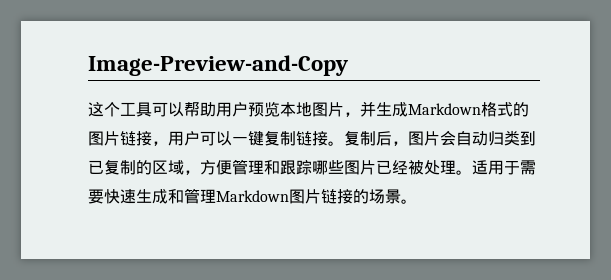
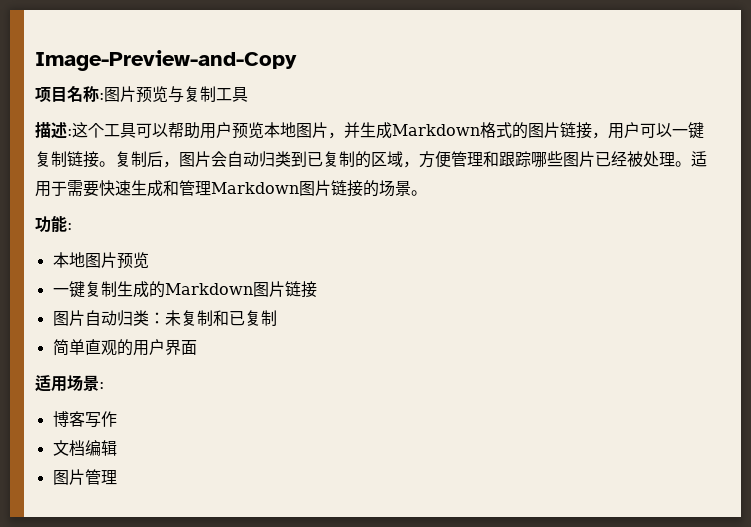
(348, 65) none -> [35,86,248,103] [35,122,72,139] 项目名称:图片预览与复制工具 // 描述:
(417, 201) none -> [35,215,72,233] [52,252,149,269] [52,281,317,298] [52,310,277,326] [52,339,197,356] [35,375,104,392] [52,411,117,428] [52,440,117,456] [52,469,117,485] // 功能: // 本地图片预览 // 一键复制生成的Markdown图片链接 // 图片自动归类：未复制和已复制 // 简单直观的用户界面 // 适用场景: // 博客写作 // 文档编辑 // 图片管理

